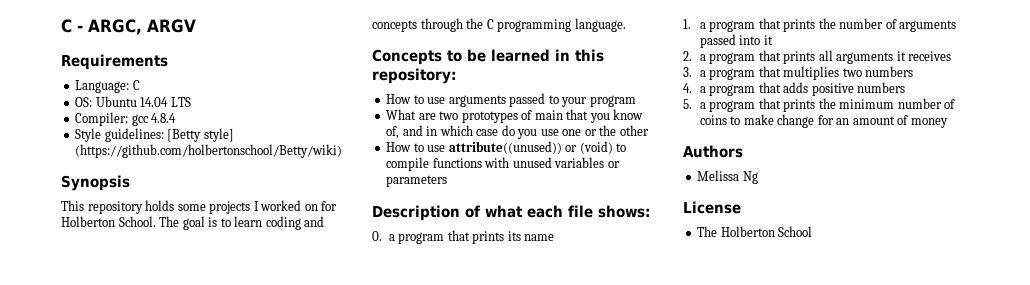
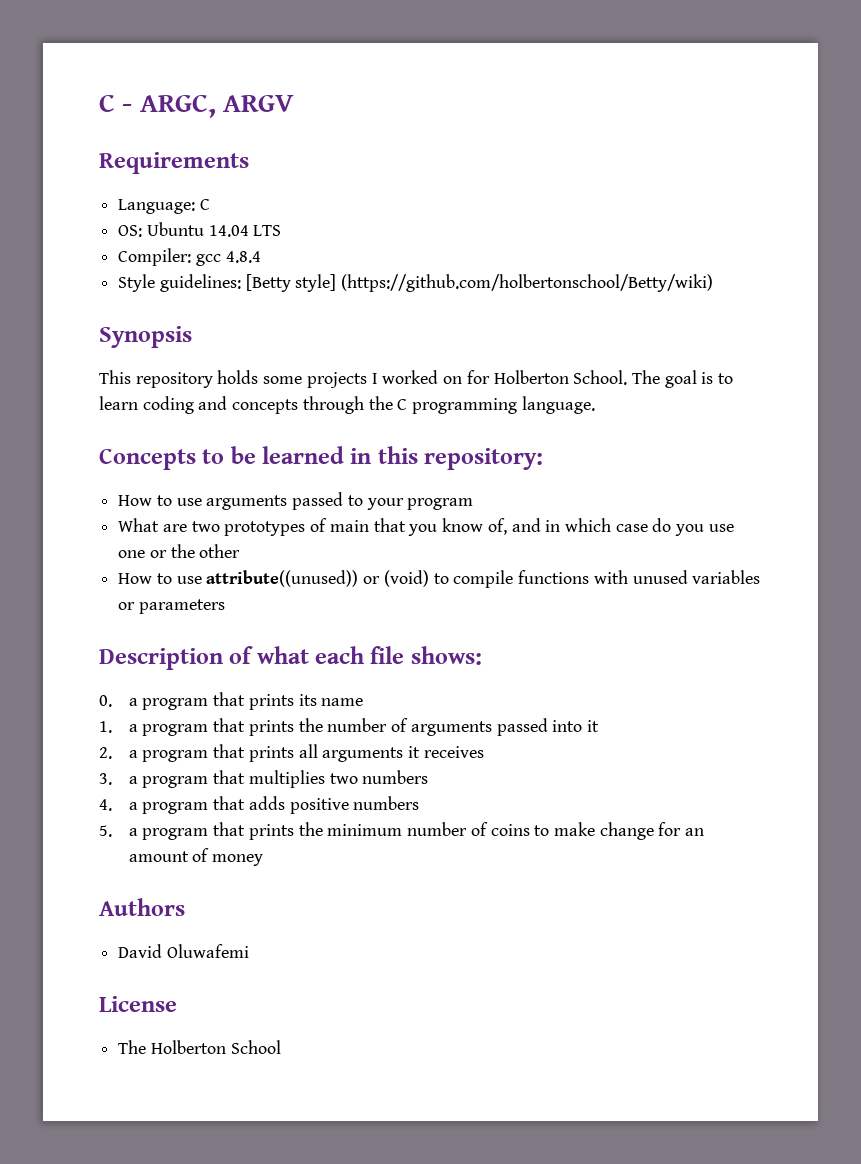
[697,170,758,184] Melissa Ng -> [118,944,249,958] David Oluwafemi

